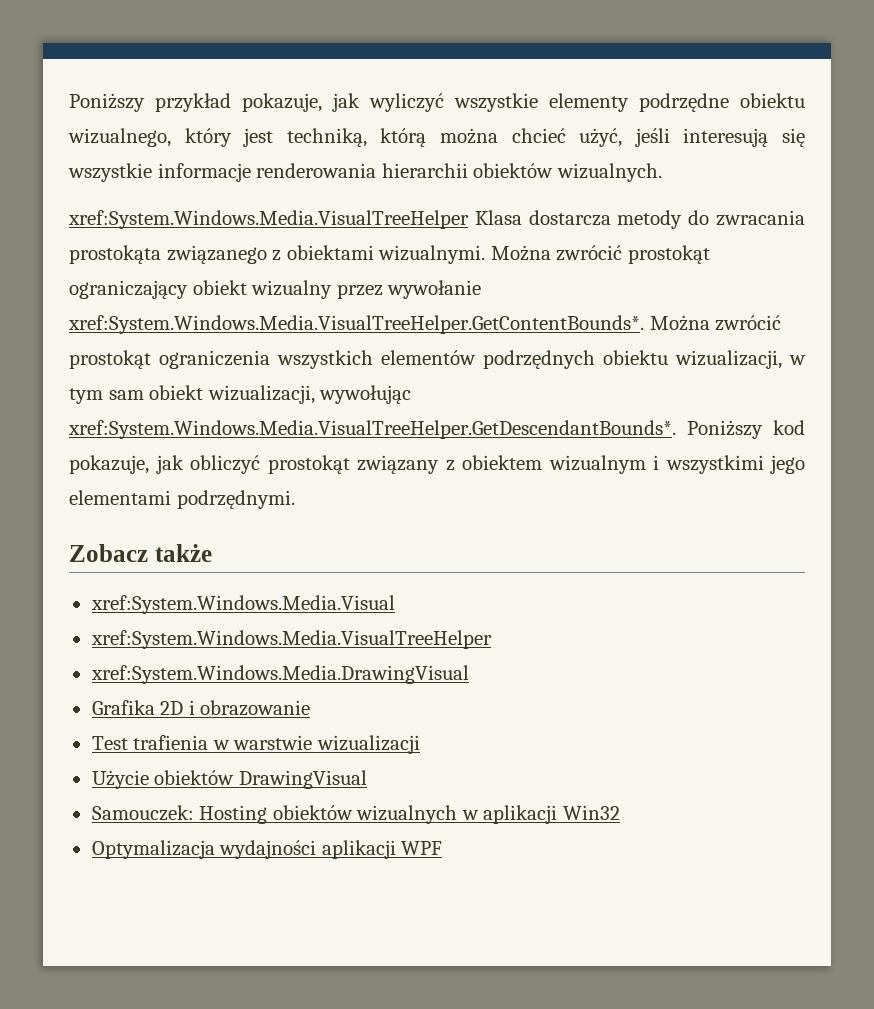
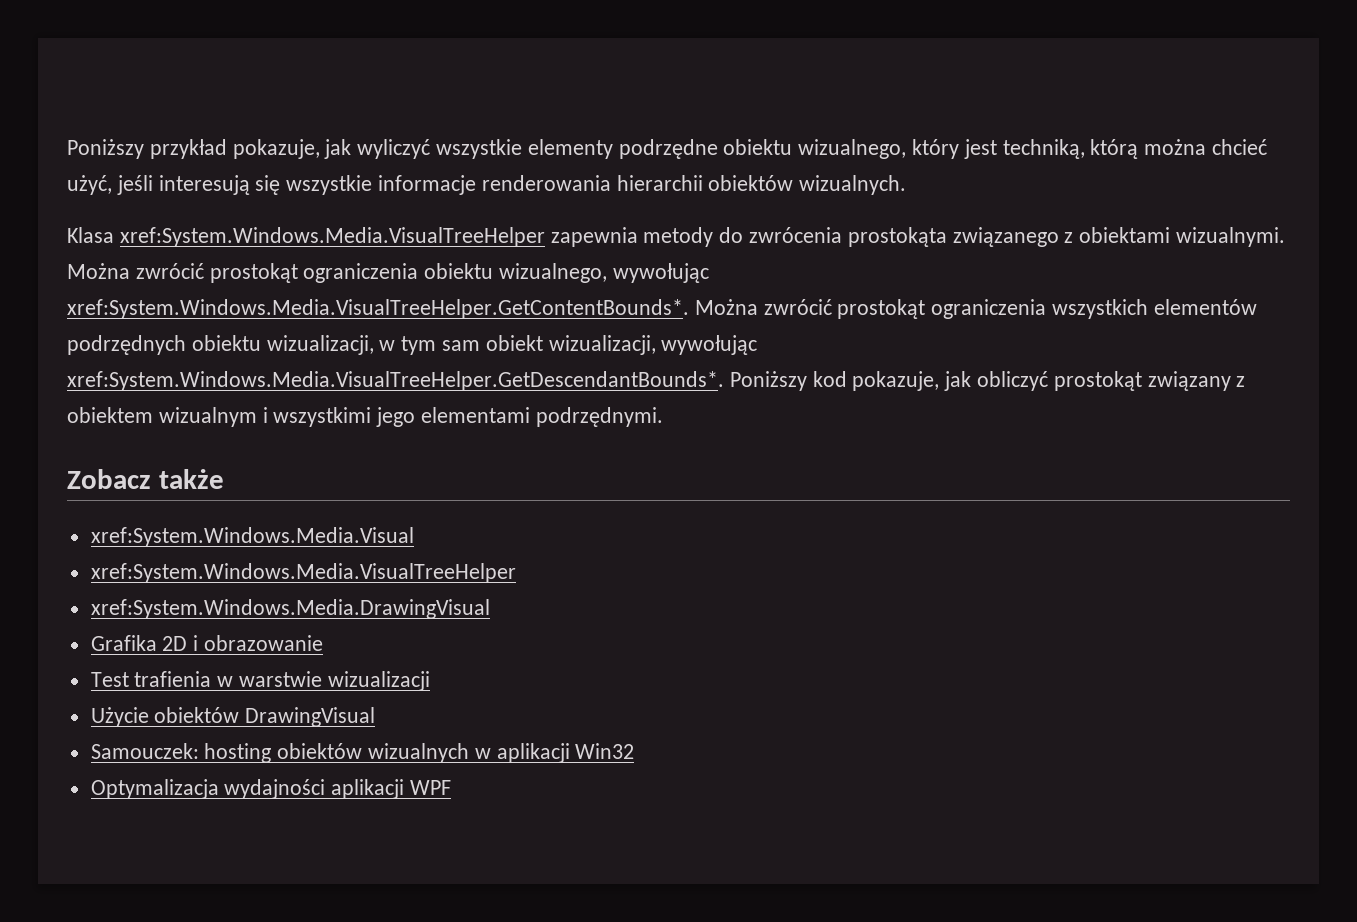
[68,210,611,229] xref:System.Windows.Media.VisualTreeHelper Klasa dostarcza -> [67,227,638,247] Klasa xref:System.Windows.Media.VisualTreeHelper zapewnia
[715,210,805,226] zwracania -> [749,227,843,243] zwrócenia
[69,280,482,299] ograniczający obiekt wizualny przez wywołanie -> [303,263,709,283] ograniczenia obiektu wizualnego, wywołując
[199,805,268,824] Hosting -> [204,743,272,763] hosting

